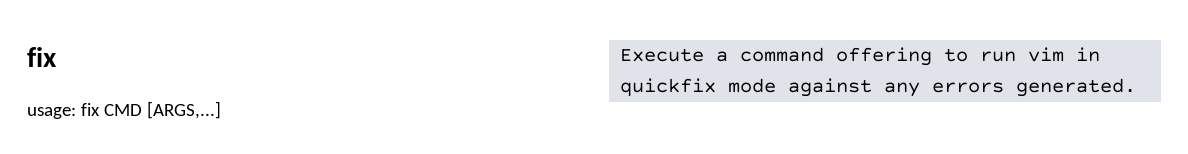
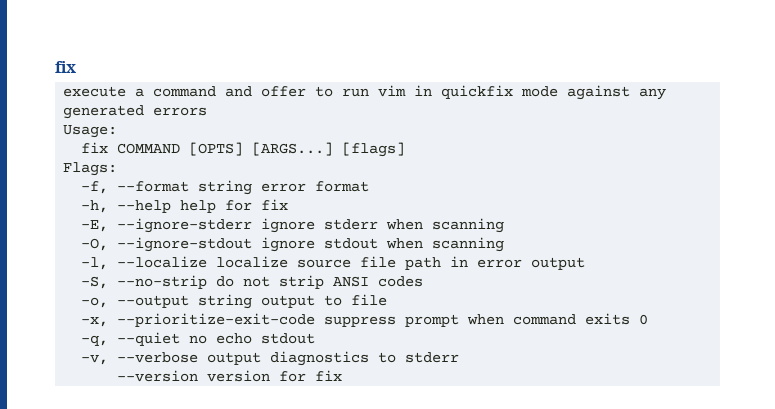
[27,47,57,67] [27,101,221,119] [620,47,933,66] fix // usage: fix CMD [ARGS,...] // Execute a command offering -> [55,61,76,73] [62,86,306,97] fix // execute a command and offer
(921, 89) none -> [62,105,144,119] generated
[1016,78,1137,97] generated. -> [62,125,117,138] [80,142,405,157] [62,162,117,176] [80,180,369,195] [80,199,288,213] [80,218,504,233] [80,237,504,252] [80,256,585,270] [80,275,423,289] [80,294,387,309] [80,313,648,327] [80,332,315,346] [80,351,459,366] [116,370,342,382] // Usage: // fix COMMAND [OPTS] [ARGS...] [flags] // Flags: // -f, --format string error format // -h, --help help for fix // -E, --ignore-stderr ignore stderr when scanning // -O, --ignore-stdout ignore stdout when scanning // -l, --localize localize source file path in error output // -S, --no-strip do not strip ANSI codes // -o, --output string output to file // -x, --prioritize-exit-code suppress prompt when command exits 0 // -q, --quiet no echo stdout // -v, --verbose output diagnostics to stderr // --version version for fix

